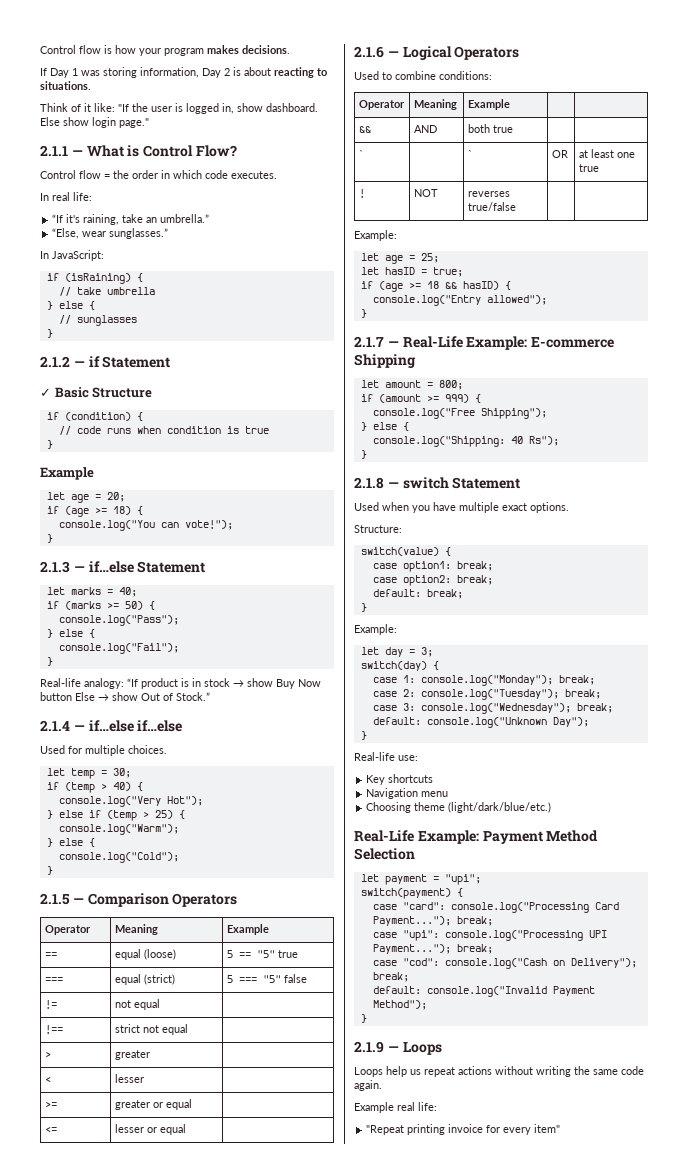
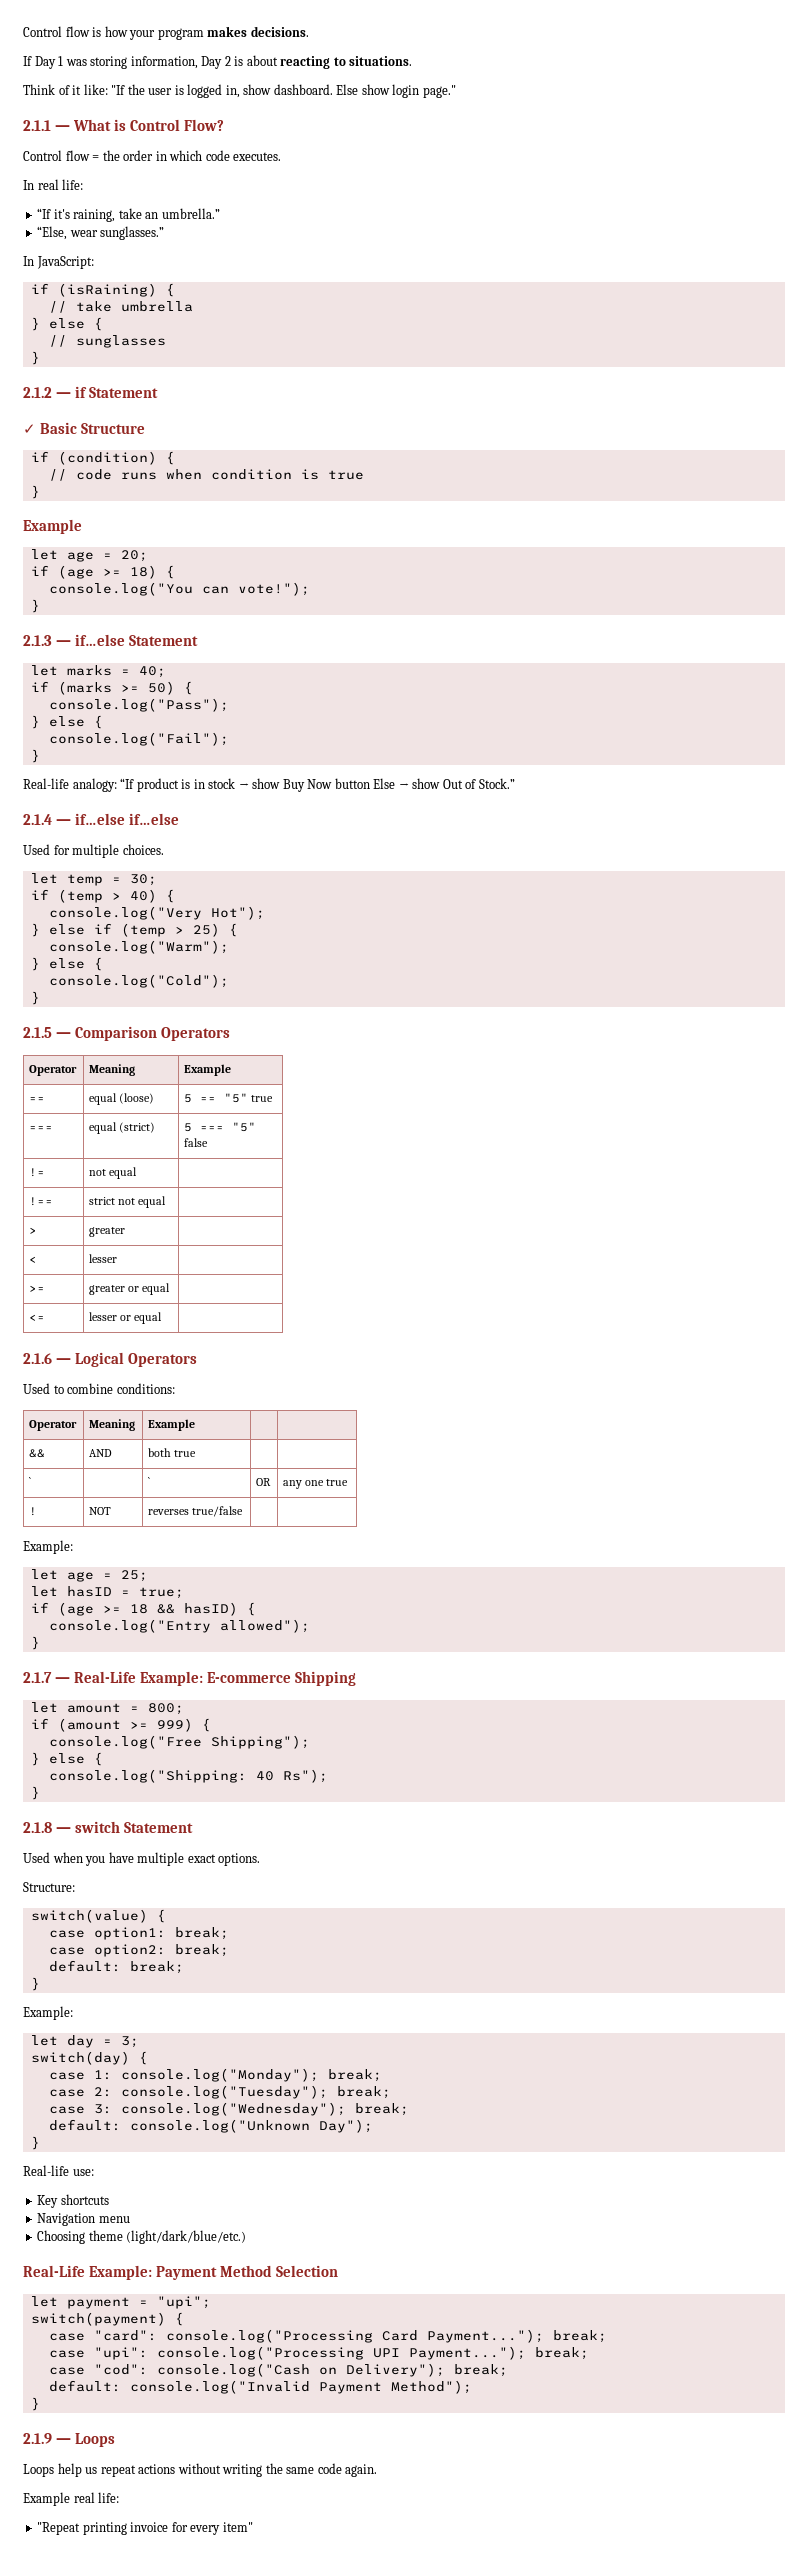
[578,149,614,158] at least -> [283,1480,303,1489] any

